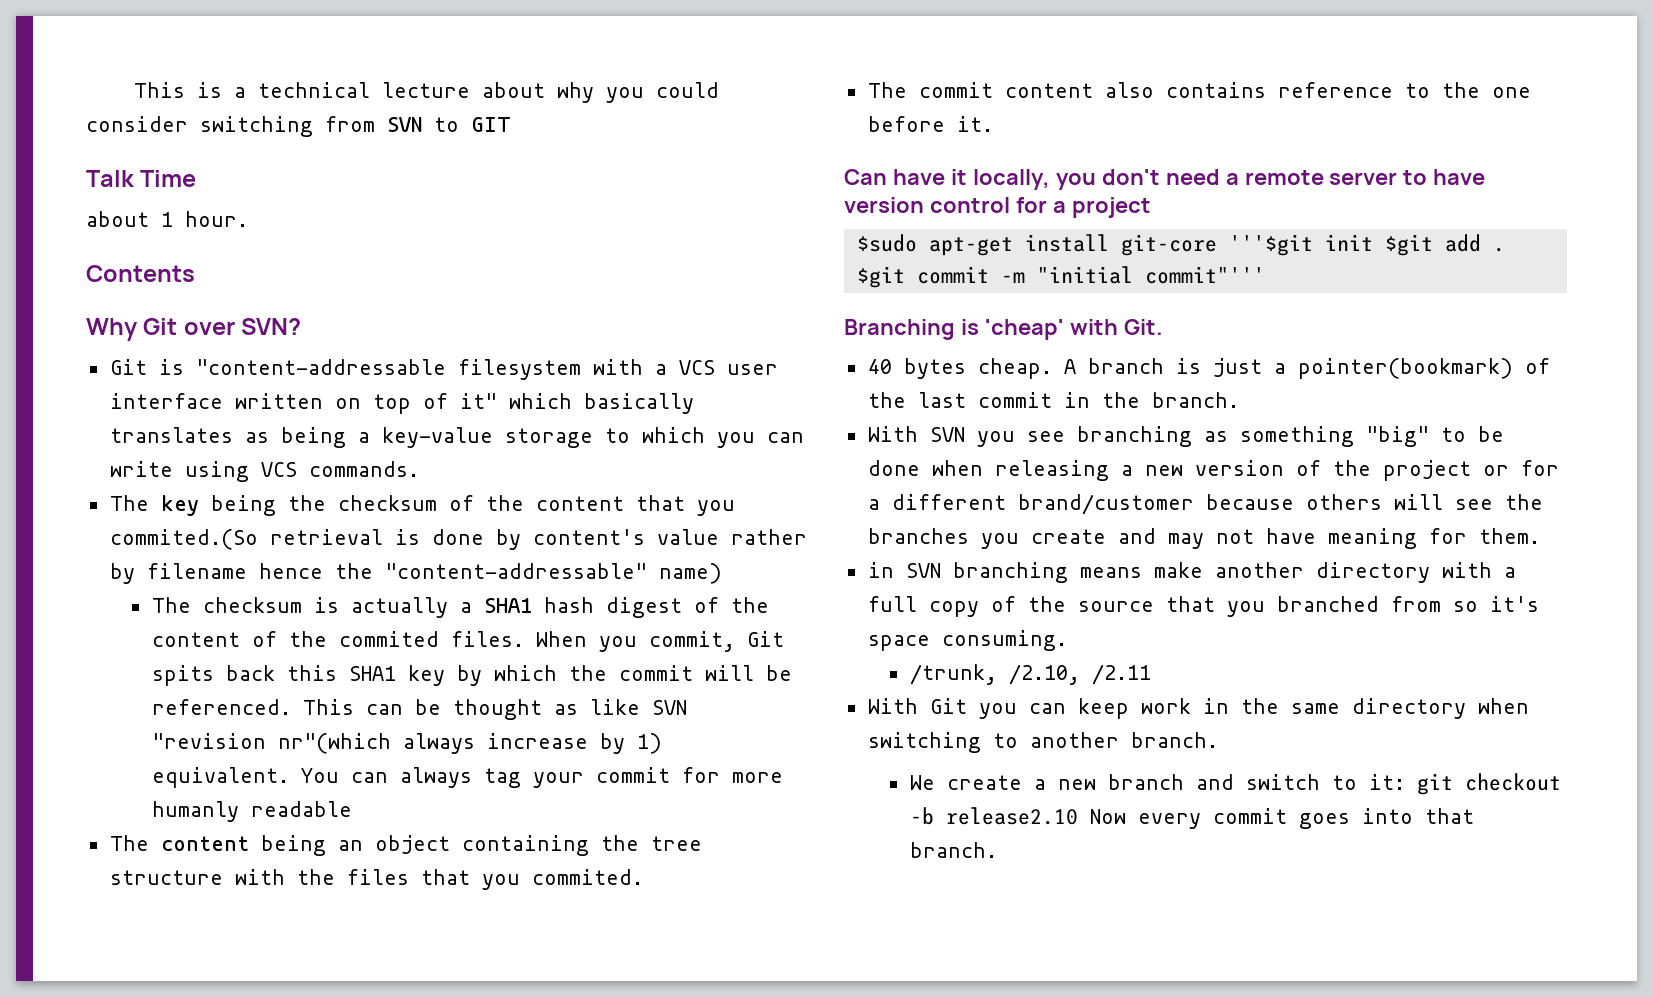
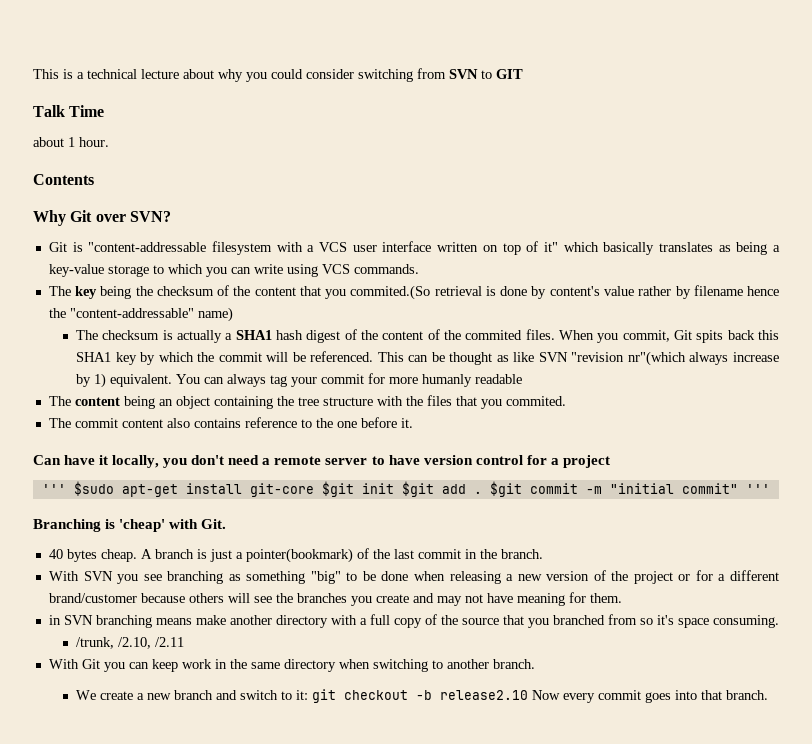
(1151, 207) none -> [41,484,66,494] '''
[1228,234,1313,256] '''$git -> [321,481,354,497] $git
[1144,266,1265,284] commit"''' -> [681,483,770,494] commit" '''

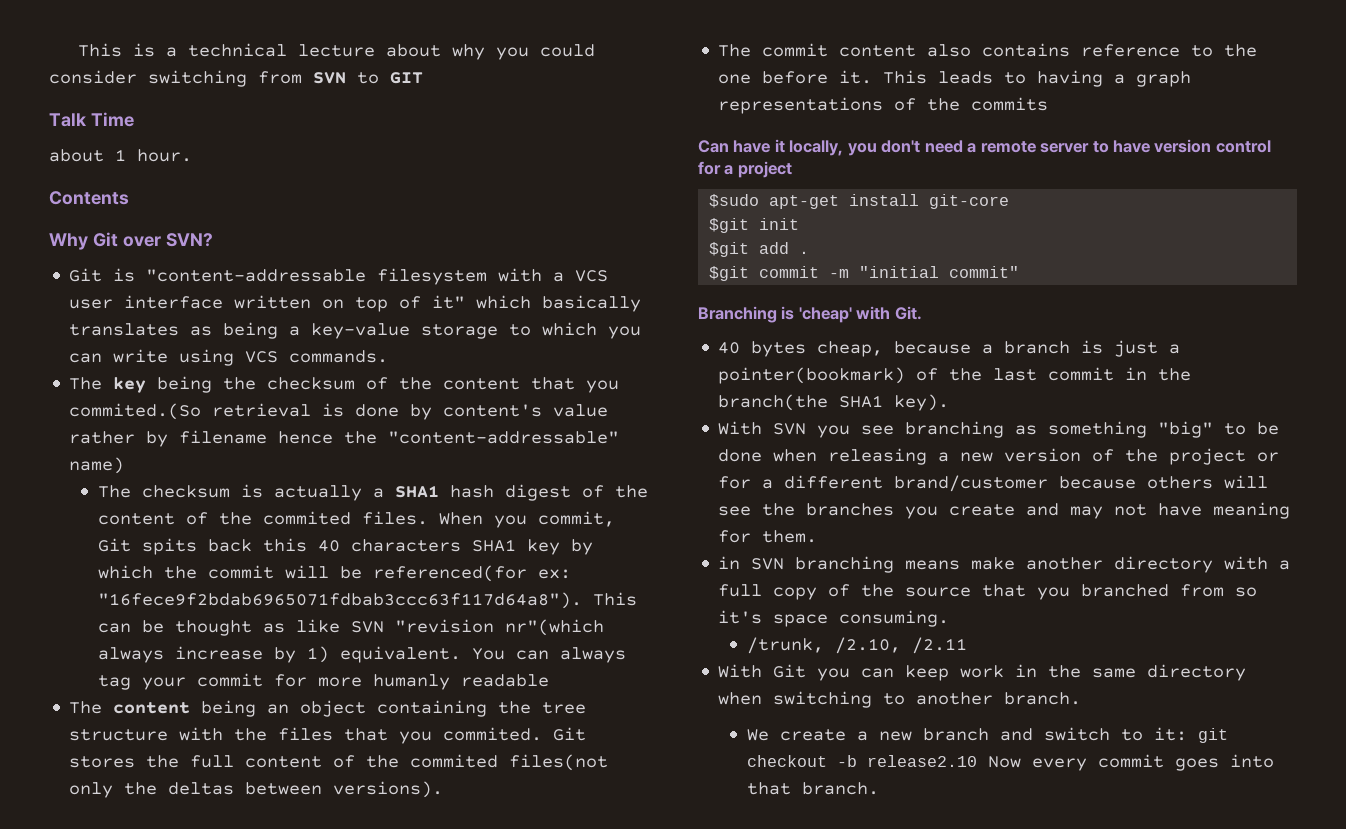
(779, 335) none -> [317,539,461,552] 40 characters
[310,351,374,362] referenced. -> [372,565,571,582] [97,592,582,609] referenced(for ex: "16fece9f2bdab6965071fdbab3ccc63f117d64a8").
(566, 401) none -> [553,727,587,741] [69,754,609,771] [69,781,444,798] Git stores the full content of the commited files(not only the deltas between versions).
(413, 423) none -> [883,70,1192,87] [718,97,1049,114] This leads to having a graph representations of the commits
[41,484,66,494] ''' -> (792, 169) none
(314, 490) none -> (1010, 201) //
(394, 488) none -> (800, 224) //
(482, 492) none -> (810, 252) //
[745,484,770,494] ''' -> (1020, 272) none
[100,549,152,562] cheap. A -> [817,341,994,357] cheap, because a
[500,549,543,559] branch. -> [718,394,950,411] branch(the SHA1 key).

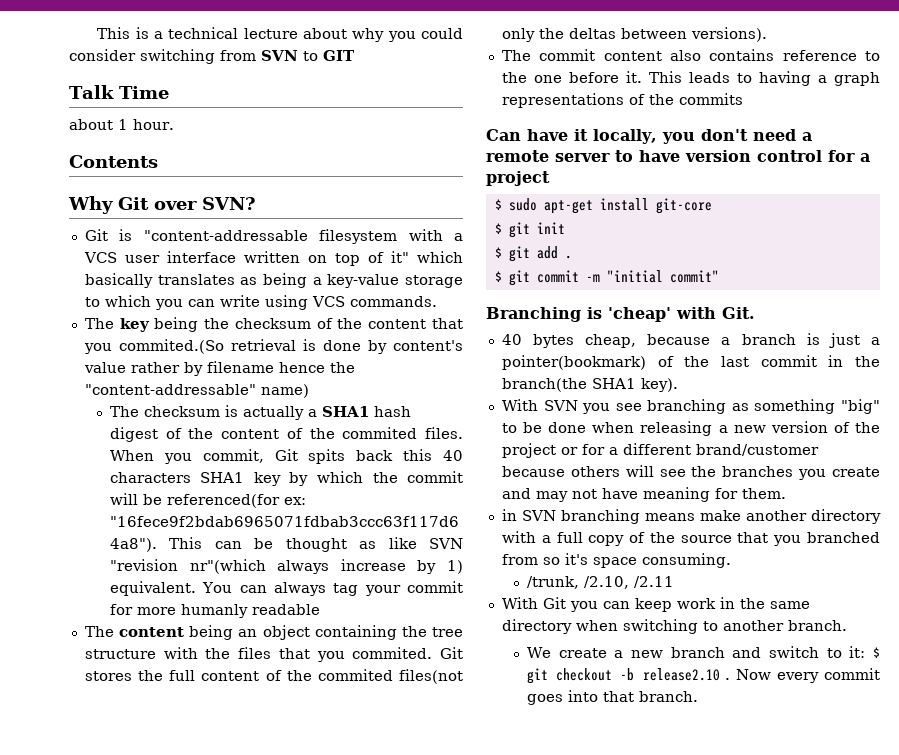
[709,194,760,208] $sudo -> [494,198,537,211] $ sudo
[709,218,750,233] $git -> [494,222,530,238] $ git
[709,242,750,257] $git -> [494,246,530,262] $ git
[709,266,750,281] $git -> [494,270,530,286] $ git
(1187, 734) none -> [873,647,880,658] $
(977, 761) none -> [725,678,731,680] .

